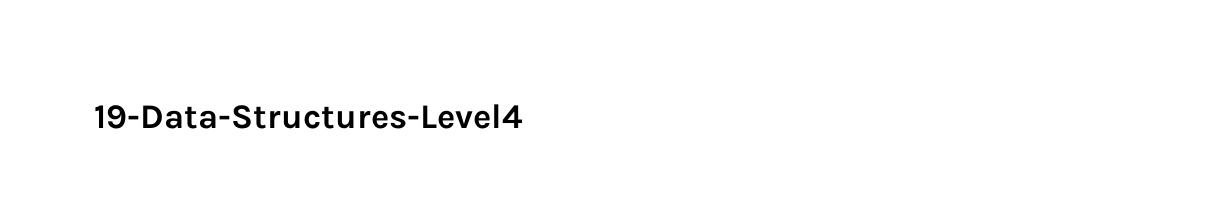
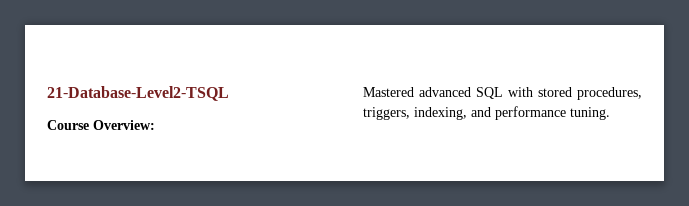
[94,104,523,129] 19-Data-Structures-Level4 -> [47,86,229,101] [47,120,155,130] [363,87,642,100] [363,106,610,120] 21-Database-Level2-TSQL // Course Overview: // Mastered advanced SQL with stored procedures, triggers, indexing, and performance tuning.

